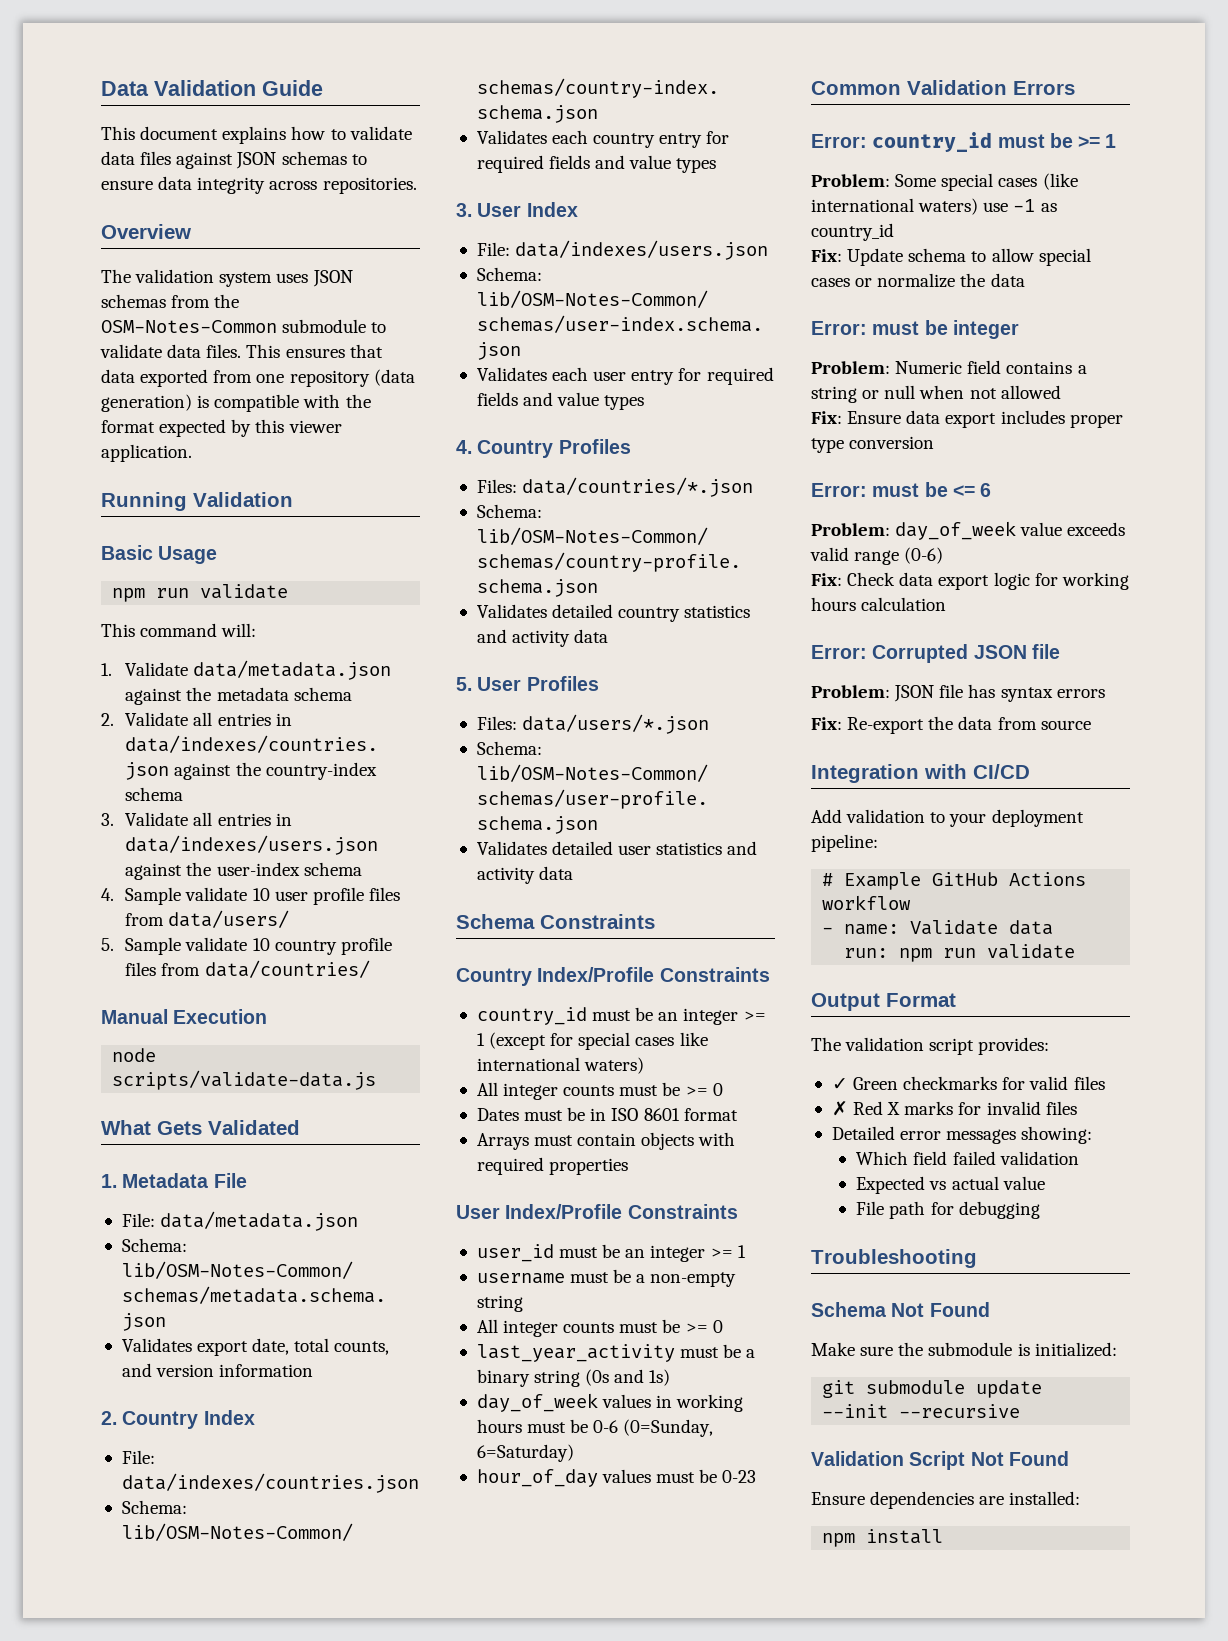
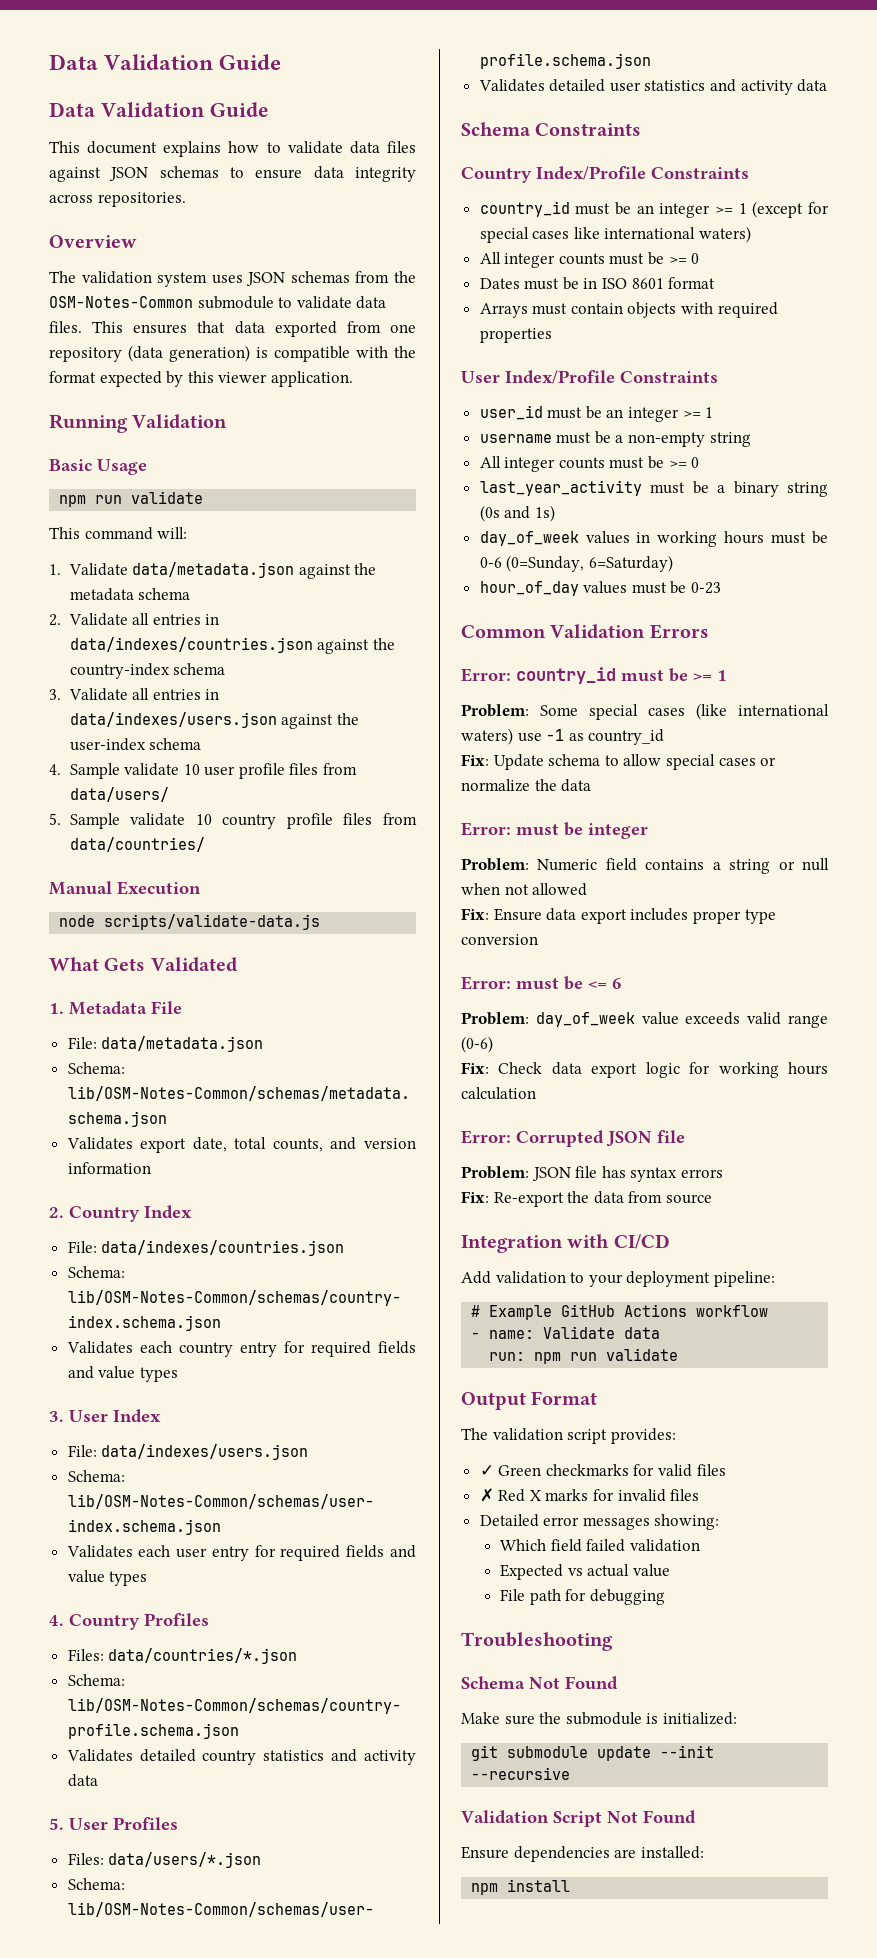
[101,80,323,96] Data Validation Guide -> [49,54,282,70] [49,102,269,117] Data Validation Guide // Data Validation Guide

